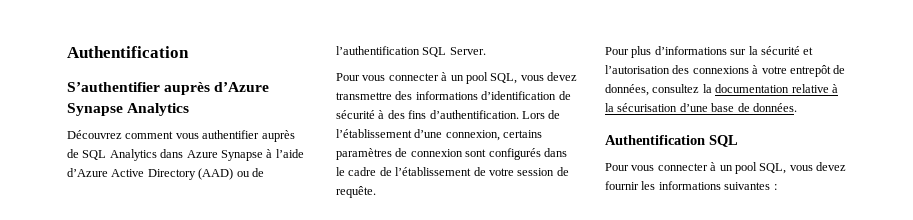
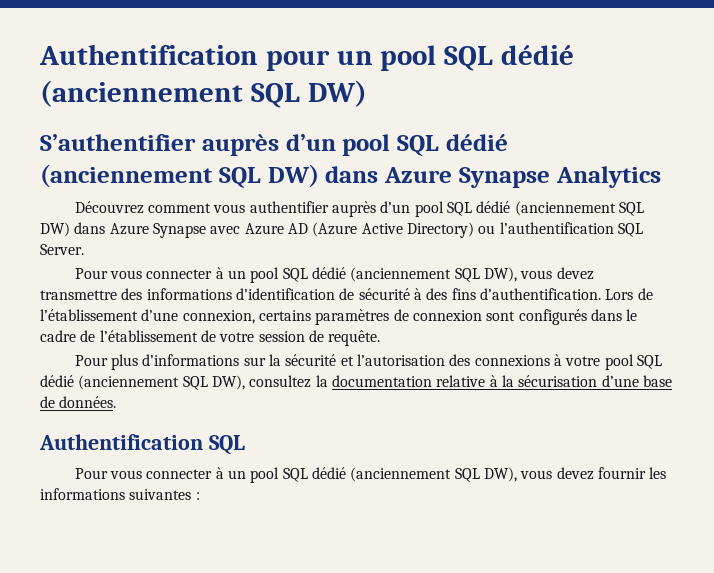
[67,46,189,58] [67,82,270,95] Authentification // S’authentifier auprès d’Azure -> [39,44,575,71] [40,80,367,108] [40,134,508,156] [40,164,452,188] Authentification pour un pool SQL dédié (anciennement SQL DW) // S’authentifier auprès d’un pool SQL dédié (anciennement SQL DW) dans Azure
[67,149,304,161] [67,168,264,180] de SQL Analytics dans Azure Synapse à l’aide d’Azure Active Directory (AAD) ou de -> [380,201,644,217] [40,222,496,238] d’un pool SQL dédié (anciennement SQL DW) dans Azure Synapse avec Azure AD (Azure Active Directory) ou
[490,73,518,84] SQL, -> [282,267,517,282] SQL dédié (anciennement SQL DW),
[789,65,846,77] [605,84,649,96] entrepôt de données, -> [604,354,662,370] [40,375,245,390] pool SQL dédié (anciennement SQL DW),
[759,163,787,174] SQL, -> [282,467,517,482] SQL dédié (anciennement SQL DW),

